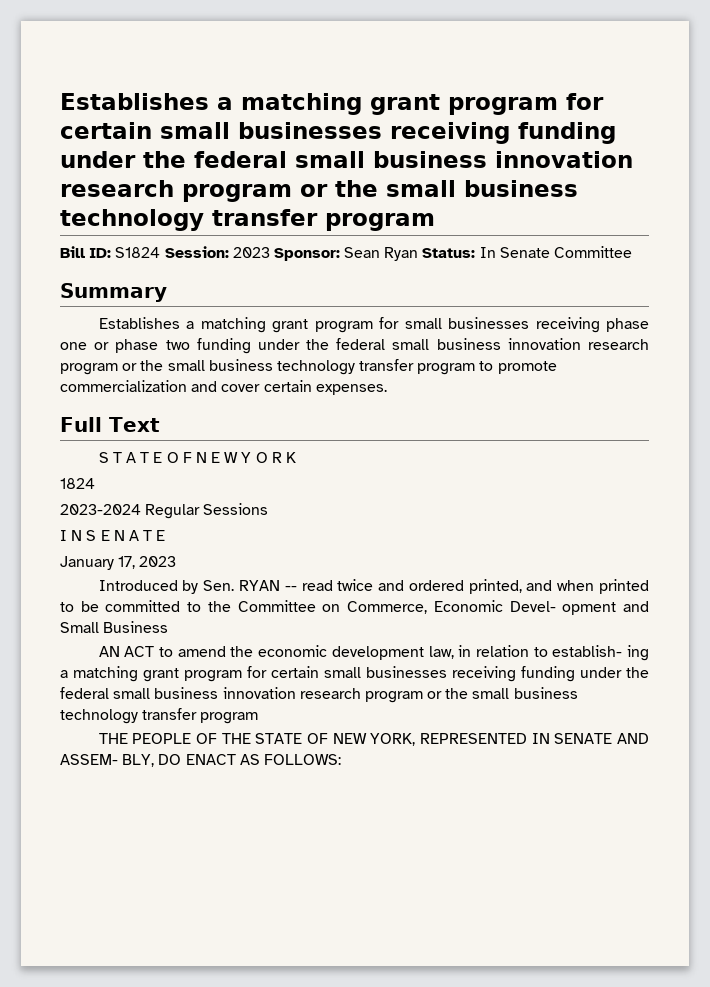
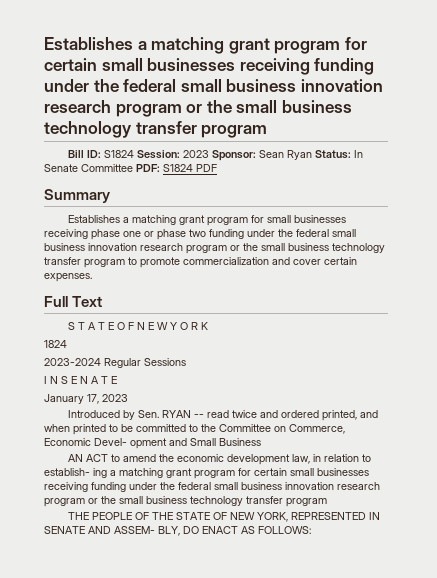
(633, 252) none -> [136,164,217,172] PDF: S1824 PDF

